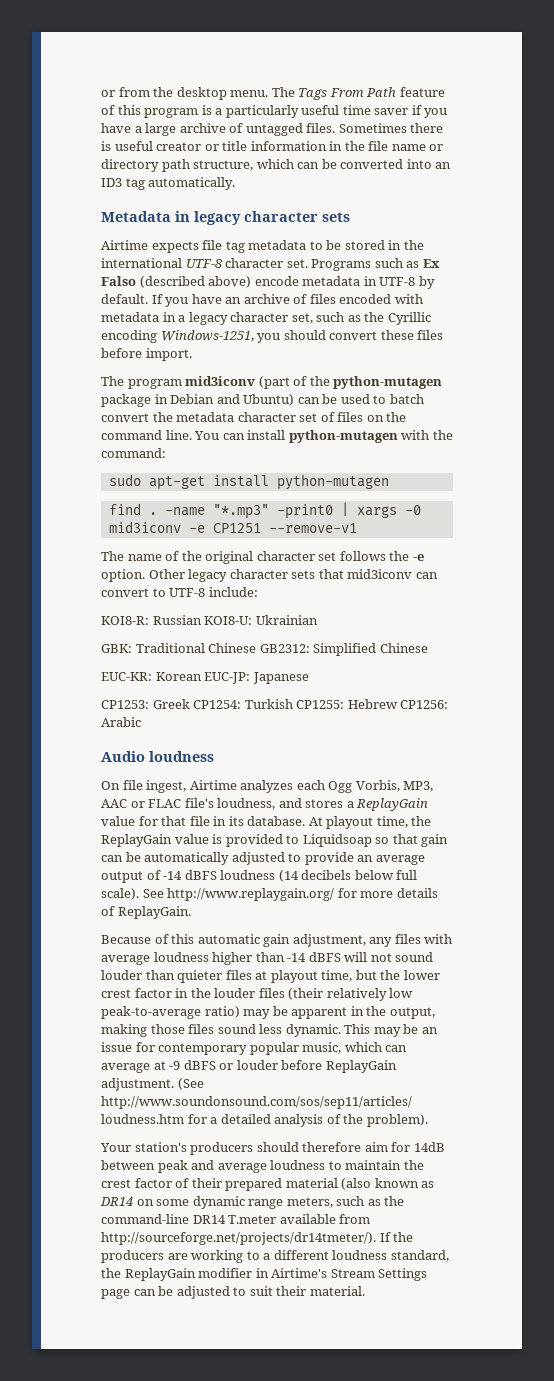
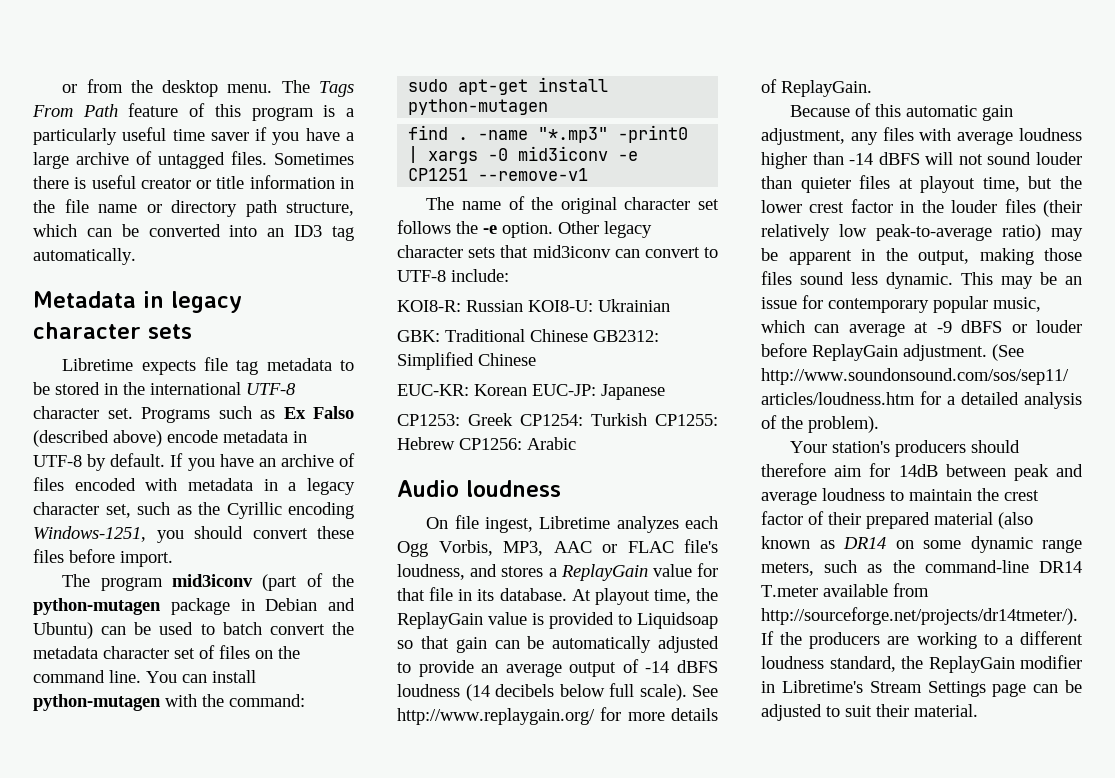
[101,240,148,250] Airtime -> [62,358,134,371] Libretime
[189,780,237,790] Airtime -> [539,516,611,529] Libretime
[271,1268,328,1278] Airtime's -> [781,680,863,693] Libretime's

